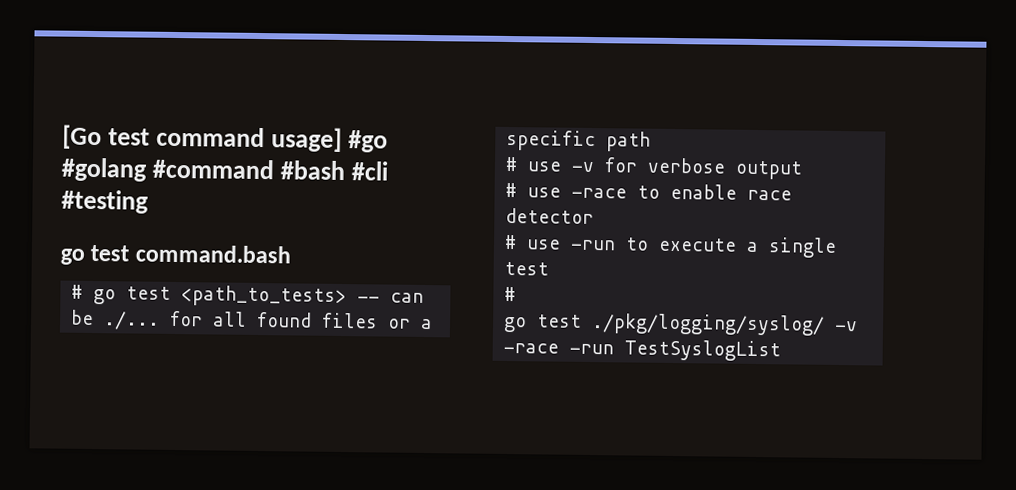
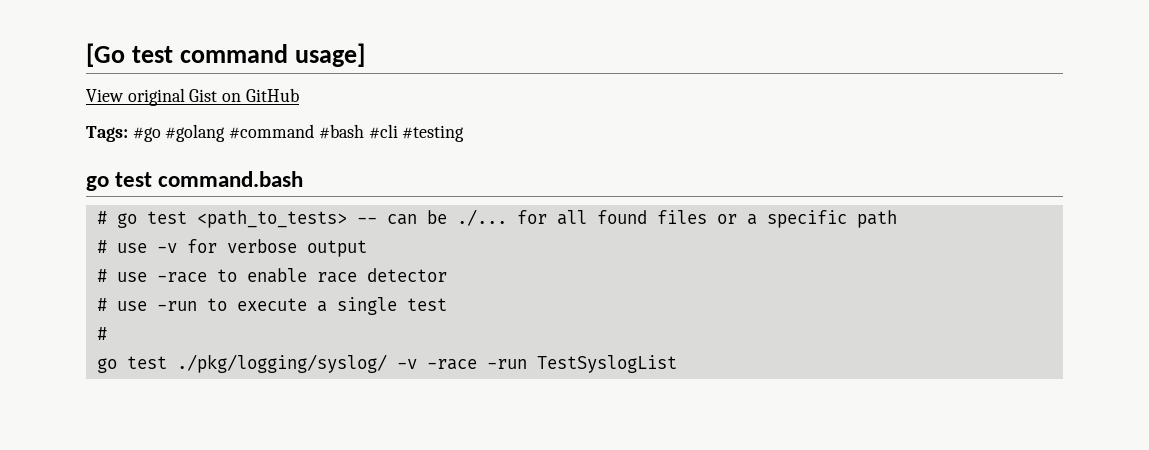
(342, 139) none -> [86,88,299,106] [86,126,128,142] // View original Gist on GitHub // Tags:

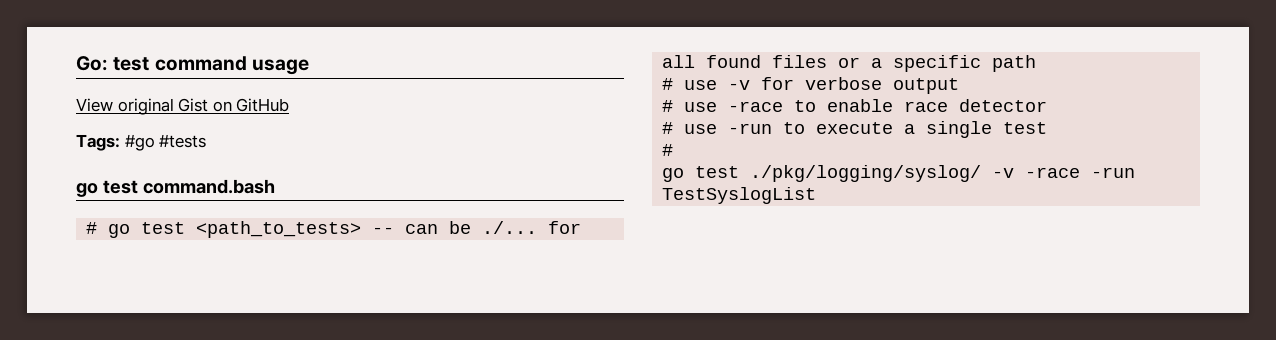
[86,43,125,67] [Go -> [76,56,108,71] Go:
[294,43,365,67] usage] -> [251,59,309,75] usage
[165,124,465,142] #golang #command #bash #cli #testing -> [159,134,207,148] #tests

